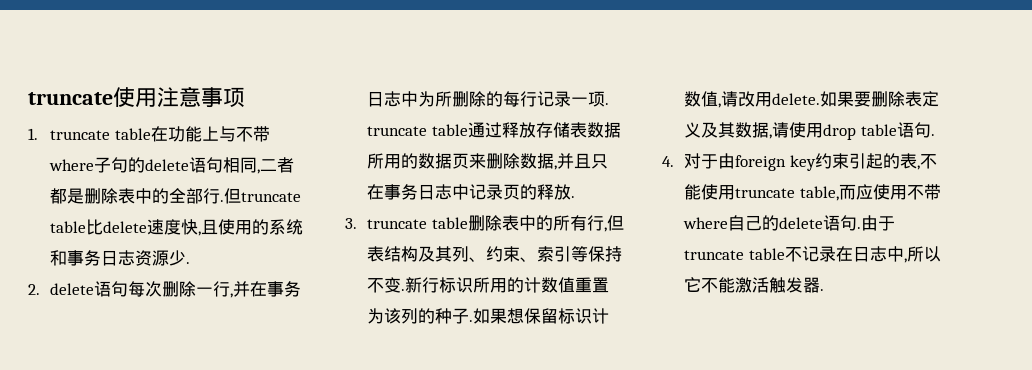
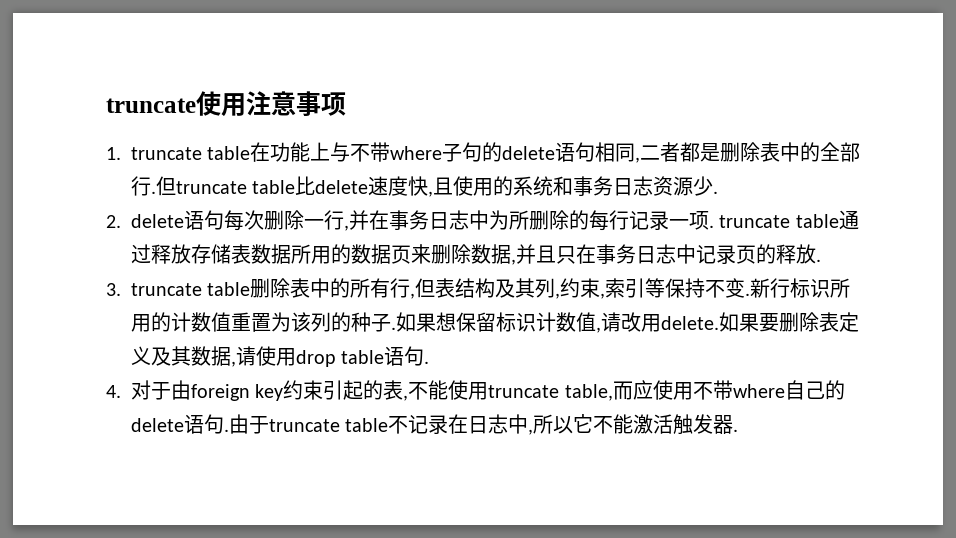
[469,246,538,262] 、约束、 -> [555,278,606,299] ,约束,

